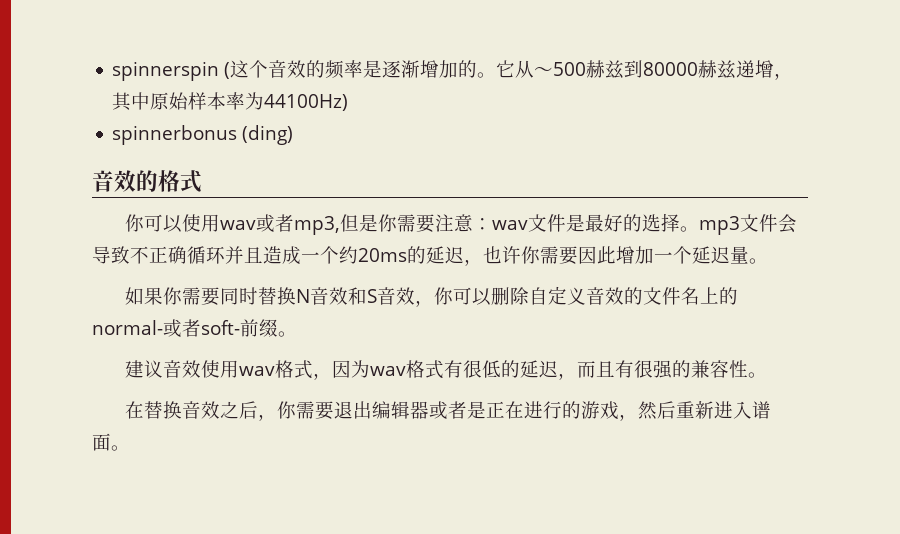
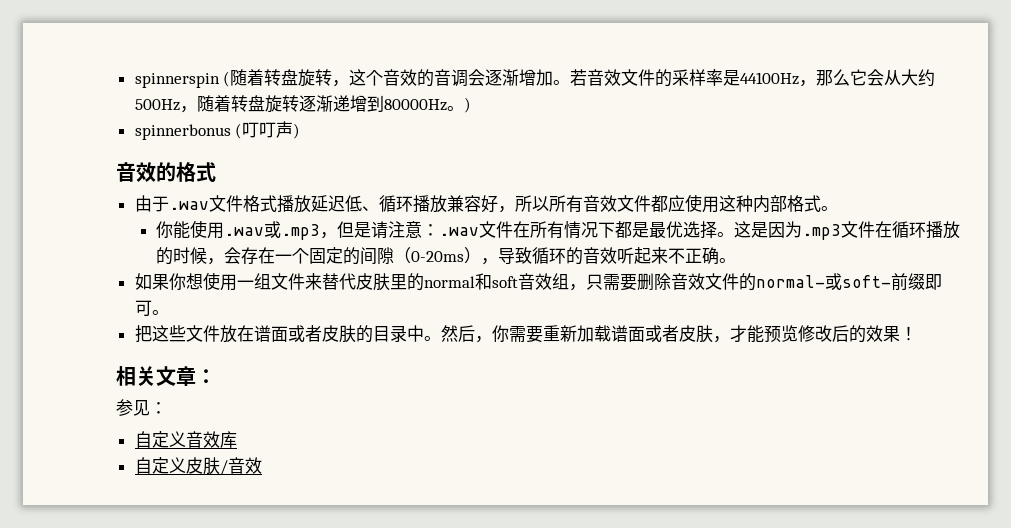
(231, 70) none -> [230,69,350,87] 随着转盘旋转，
[325,60,383,79] 频率是 -> [434,69,486,87] 音调会
[458,60,794,80] [112,92,349,111] [112,125,294,145] [92,170,202,193] [125,213,798,235] [92,246,768,266] [125,286,739,307] [92,319,297,337] [125,360,768,380] [125,401,772,421] [92,433,130,451] 的。它从〜500赫兹到80000赫兹递增，其中原始样本率为44100Hz) // spinnerbonus (ding) // 音效的格式 // 你可以使用wav或者mp3,但是你需要注意：wav文件是最好的选择。mp3文件会导致不正确循环并且造成一个约20ms的延迟，也许你需要因此增加一个延迟量。 // 如果你需要同时替换N音效和S音效，你可以删除自定义音效的文件名上的normal-或者soft-前缀。 // 建议音效使用wav格式，因为wav格式有很低的延迟，而且有很强的兼容性。 // 在替换音效之后，你需要退出编辑器或者是正在进行的游戏，然后重新进入谱面。 -> [553,69,936,87] [134,95,471,113] [134,121,301,140] [116,162,216,182] [134,194,838,213] [155,220,960,240] [155,247,736,265] [134,272,942,291] [134,300,169,316] [134,325,917,343] [116,366,216,386] [116,399,167,416] [134,431,237,448] [134,457,262,475] 。若音效文件的采样率是44100Hz，那么它会从大约500Hz，随着转盘旋转逐渐递增到80000Hz。) // spinnerbonus (叮叮声) // 音效的格式 // 由于.wav文件格式播放延迟低、循环播放兼容好，所以所有音效文件都应使用这种内部格式。 // 你能使用.wav或.mp3，但是请注意：.wav文件在所有情况下都是最优选择。这是因为.mp3文件在循环播放的时候，会存在一个固定的间隙（0-20ms），导致循环的音效听起来不正确。 // 如果你想使用一组文件来替代皮肤里的normal和soft音效组，只需要删除音效文件的normal-或soft-前缀即可。 // 把这些文件放在谱面或者皮肤的目录中。然后，你需要重新加载谱面或者皮肤，才能预览修改后的效果！ // 相关文章： // 参见： // 自定义音效库 // 自定义皮肤/音效

